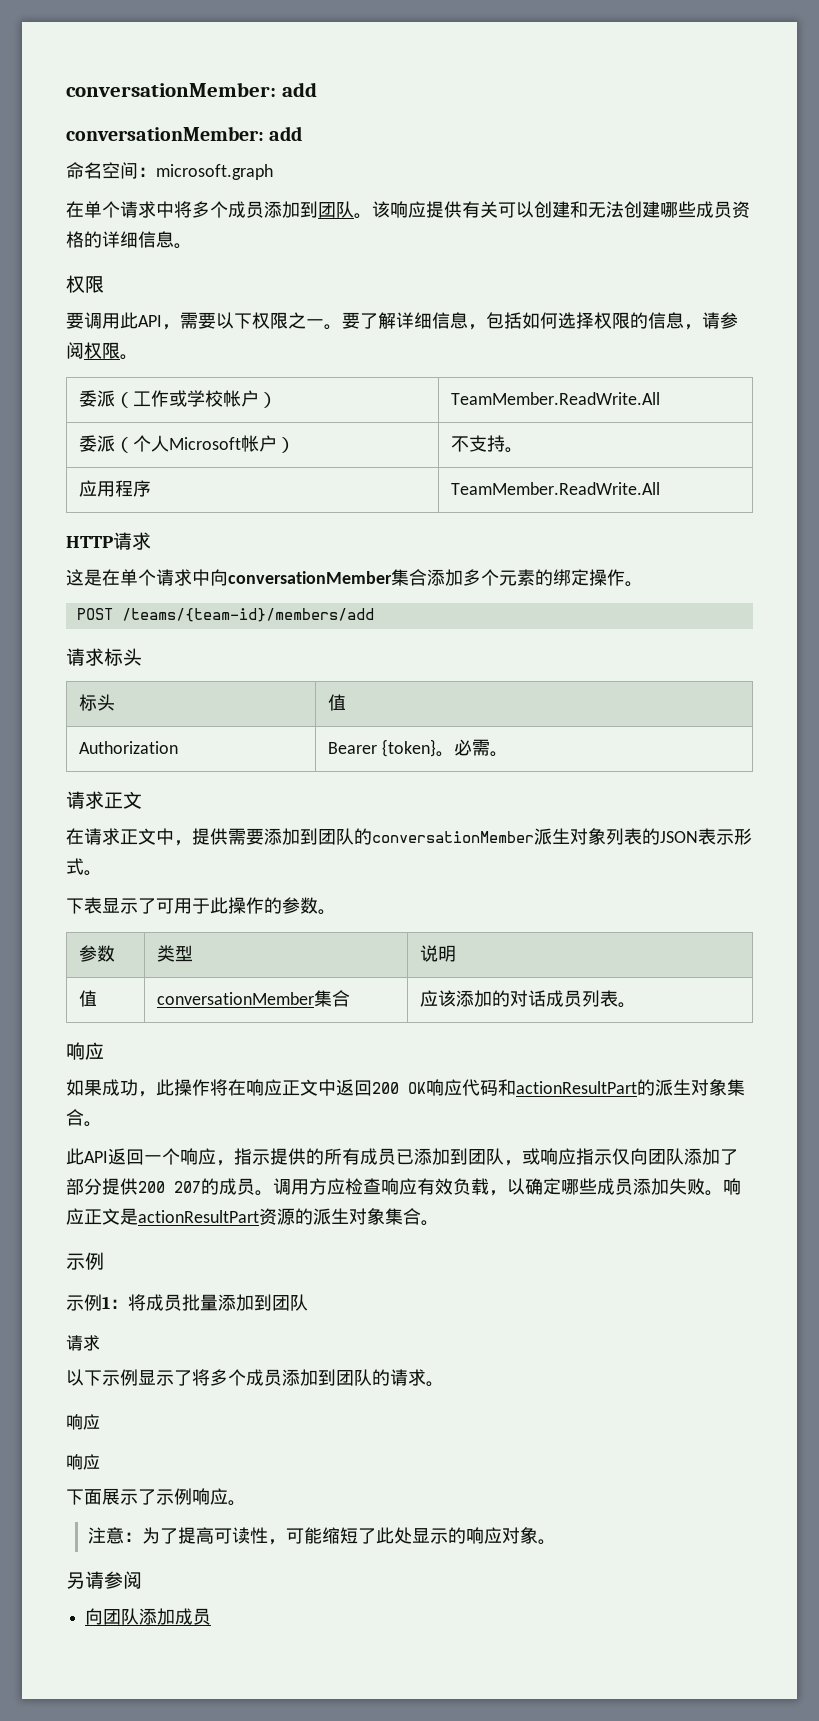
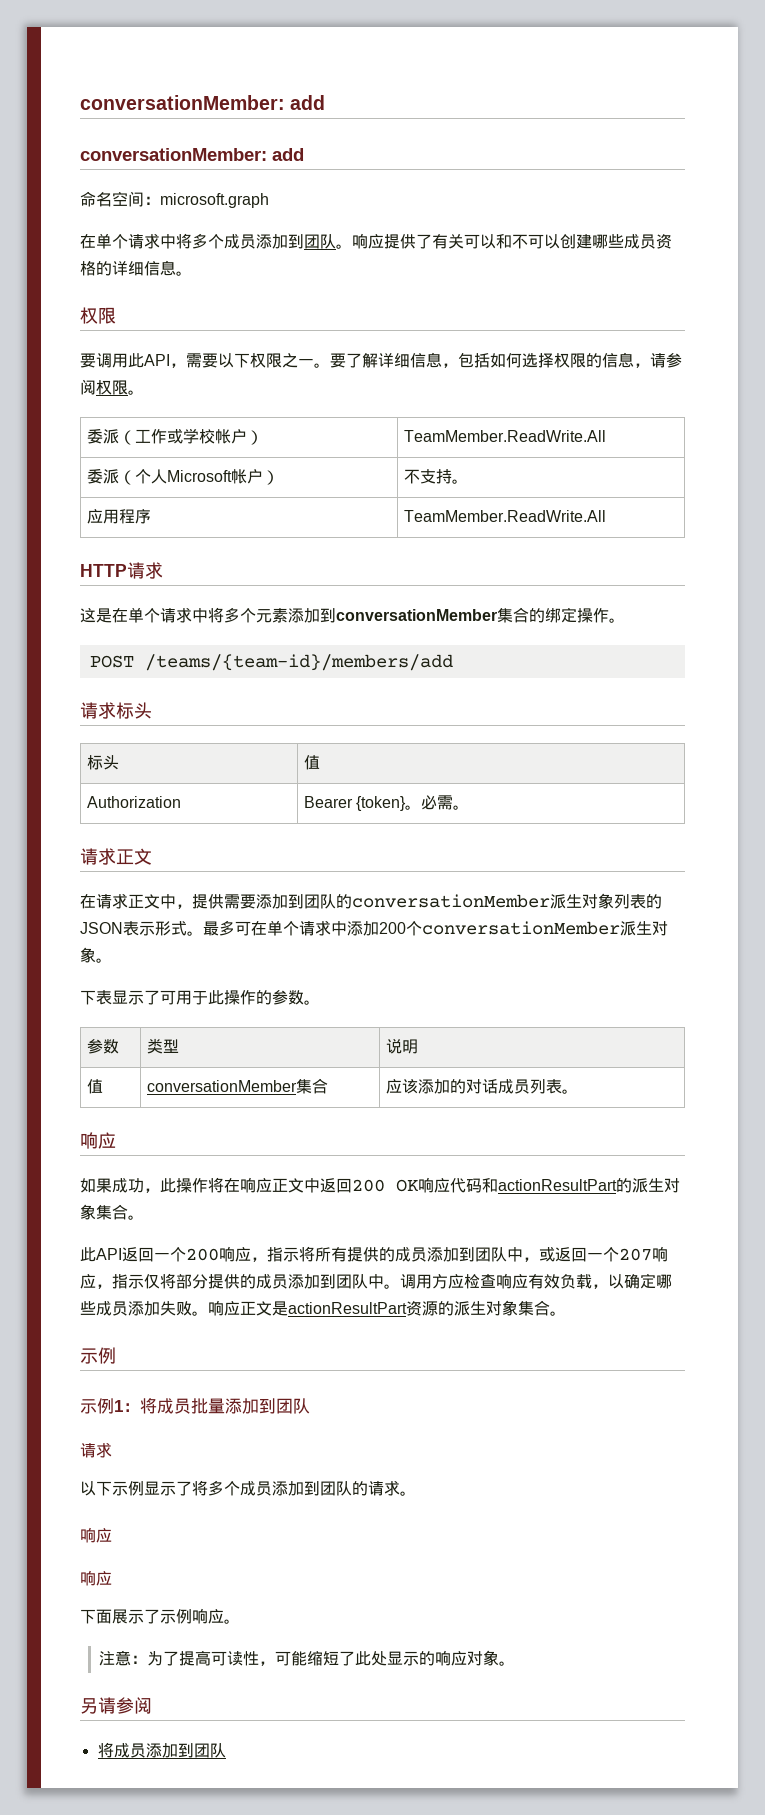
[372,201,390,218] 该 -> (352, 246) none
(462, 209) none -> [416,234,432,249] 了
[534,201,624,218] 创建和无法 -> [496,234,560,249] 和不可以
[210,569,535,586] 向conversationMember集合添加多个元素 -> [208,607,529,623] 将多个元素添加到conversationMember集合
(102, 873) none -> [203,920,668,936] [80,947,112,963] 最多可在单个请求中添加200个conversationMember派生对象。
[180,1148,738,1166] [66,1178,255,1195] 响应，指示提供的所有成员已添加到团队，或响应指示仅向团队添加了部分提供200 207的成员 -> [186,1246,668,1262] [80,1273,384,1289] 200响应，指示将所有提供的成员添加到团队中，或返回一个207响应，指示仅将部分提供的成员添加到团队中
[85,1608,212,1625] 向团队添加成员 -> [97,1742,226,1758] 将成员添加到团队

